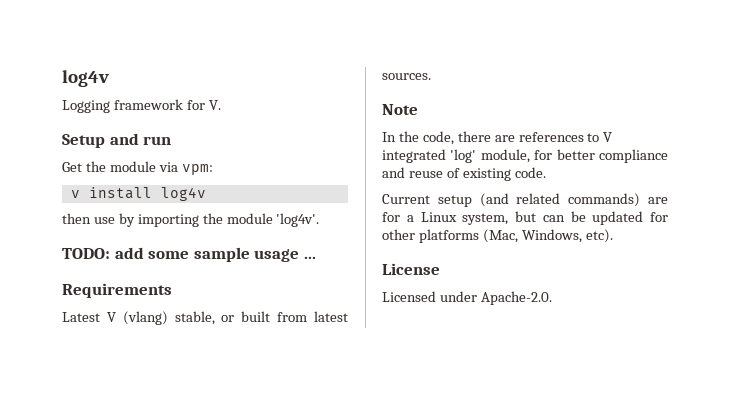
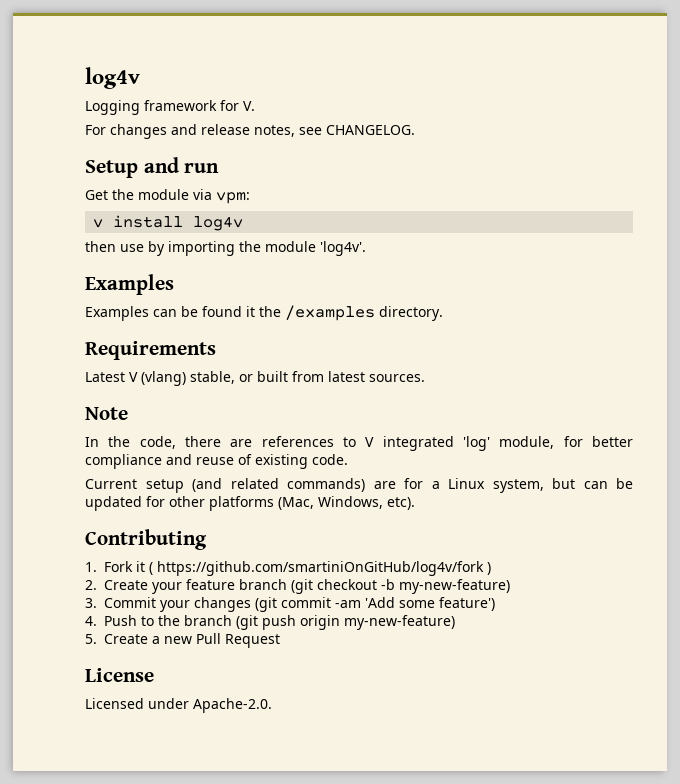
(221, 105) none -> [85,124,415,139] // For changes and release notes, see CHANGELOG.
[62,247,316,262] TODO: add some sample usage ... -> [85,274,174,295] [85,305,443,321] Examples // Examples can be found it the /examples directory.
(613, 236) none -> [85,529,207,550] [85,561,491,576] [85,579,510,594] [85,597,495,612] [85,615,455,630] [85,633,280,648] // Contributing // 1. Fork it ( https://github.com/smartiniOnGitHub/log4v/fork ) // 2. Create your feature branch (git checkout -b my-new-feature) // 3. Commit your changes (git commit -am 'Add some feature') // 4. Push to the branch (git push origin my-new-feature) // 5. Create a new Pull Request

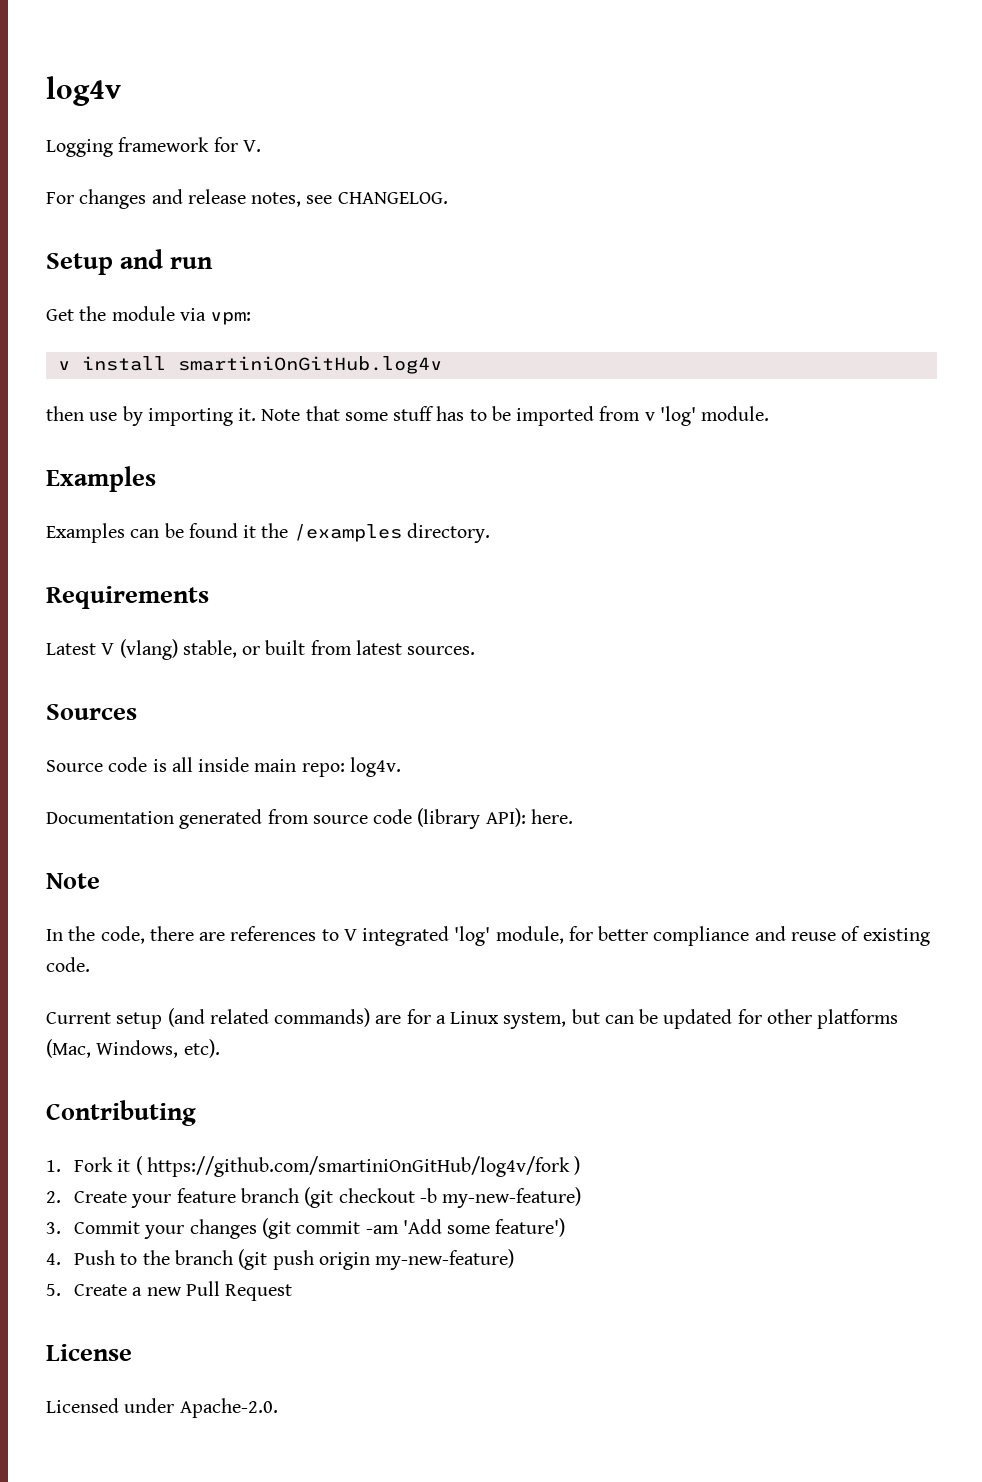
[193,216,244,231] log4v -> [177,356,442,374] smartiniOnGitHub.log4v
[239,241,366,256] the module 'log4v'. -> [238,406,770,426] it. Note that some stuff has to be imported from v 'log' module.
(425, 378) none -> [46,704,137,720] [46,757,401,777] [46,808,573,829] // Sources // Source code is all inside main repo: log4v. // Documentation generated from source code (library API): here.

